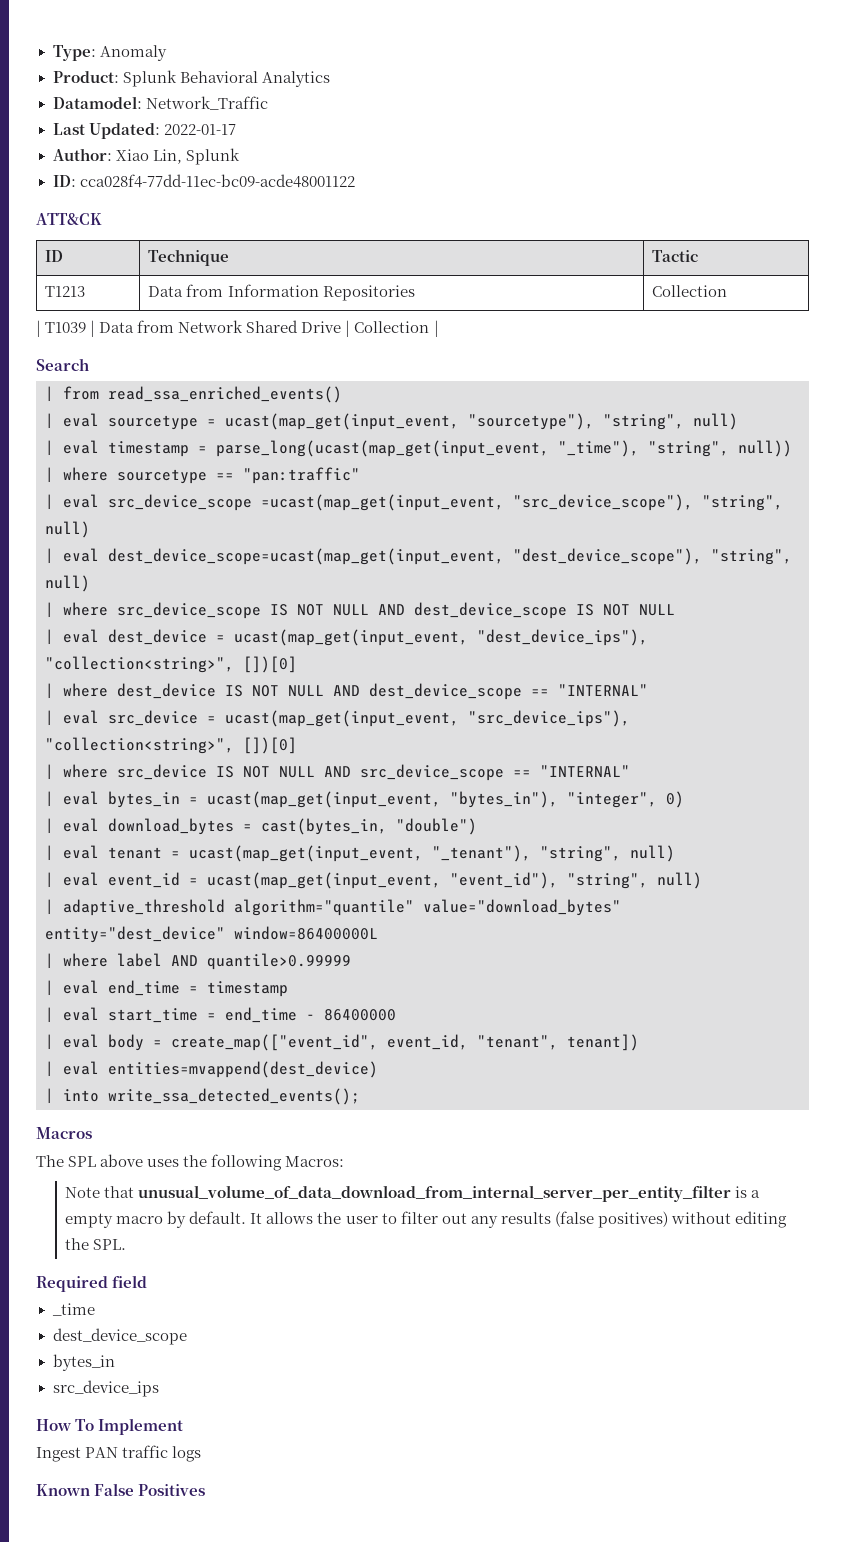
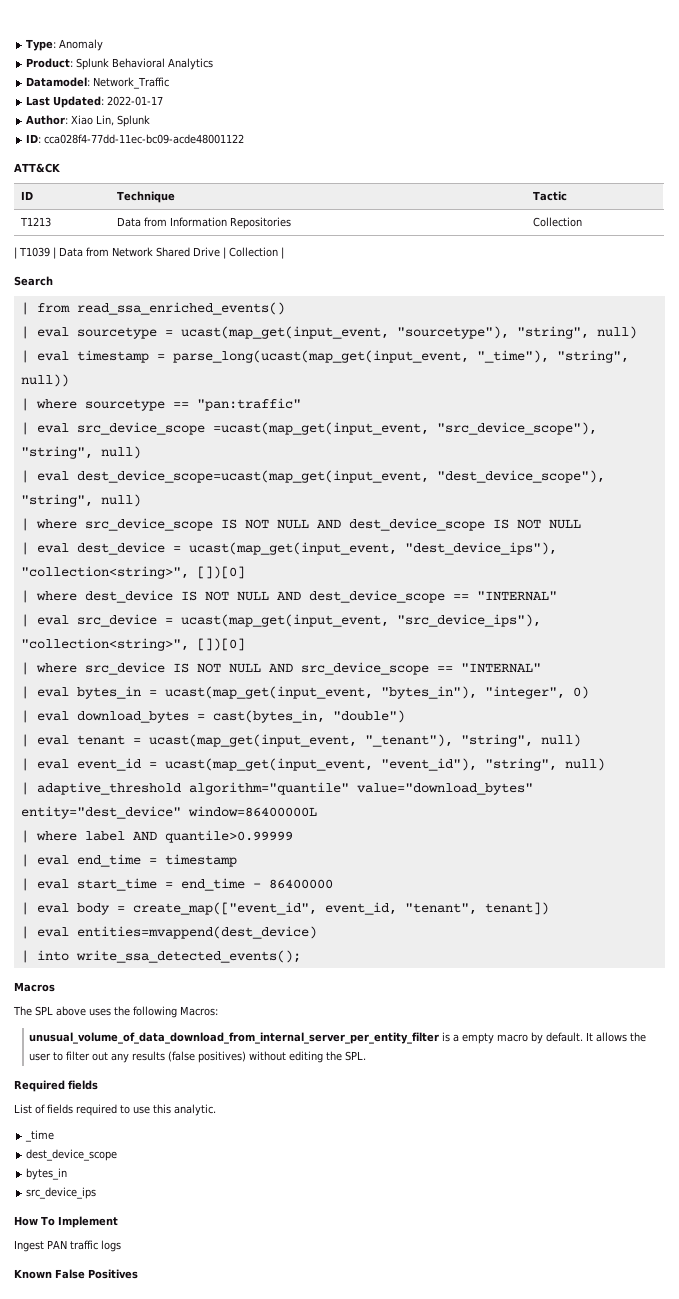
[65,1186,135,1198] Note that -> (218, 1011) none
[112,1275,148,1288] field -> [68,1080,98,1090] [14,1104,216,1116] fields // List of fields required to use this analytic.

